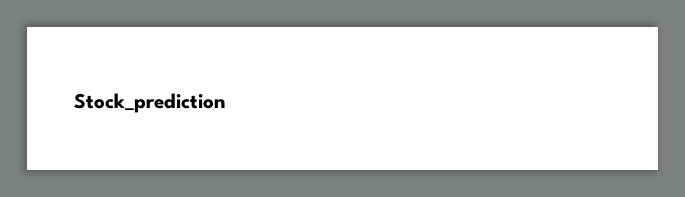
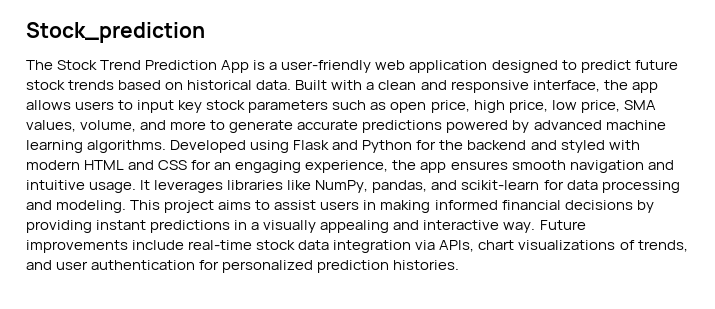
(226, 103) none -> [26,60,678,73] [26,80,658,93] [26,100,656,113] [26,120,666,133] [26,140,640,153] [26,160,674,173] [26,180,680,193] [26,200,654,213] [26,220,586,233] [26,240,688,253] [26,260,460,273] // The Stock Trend Prediction App is a user-friendly web application designed to predict future stock trends based on historical data. Built with a clean and responsive interface, the app allows users to input key stock parameters such as open price, high price, low price, SMA values, volume, and more to generate accurate predictions powered by advanced machine learning algorithms. Developed using Flask and Python for the backend and styled with modern HTML and CSS for an engaging experience, the app ensures smooth navigation and intuitive usage. It leverages libraries like NumPy, pandas, and scikit-learn for data processing and modeling. This project aims to assist users in making informed financial decisions by providing instant predictions in a visually appealing and interactive way. Future improvements include real-time stock data integration via APIs, chart visualizations of trends, and user authentication for personalized prediction histories.

